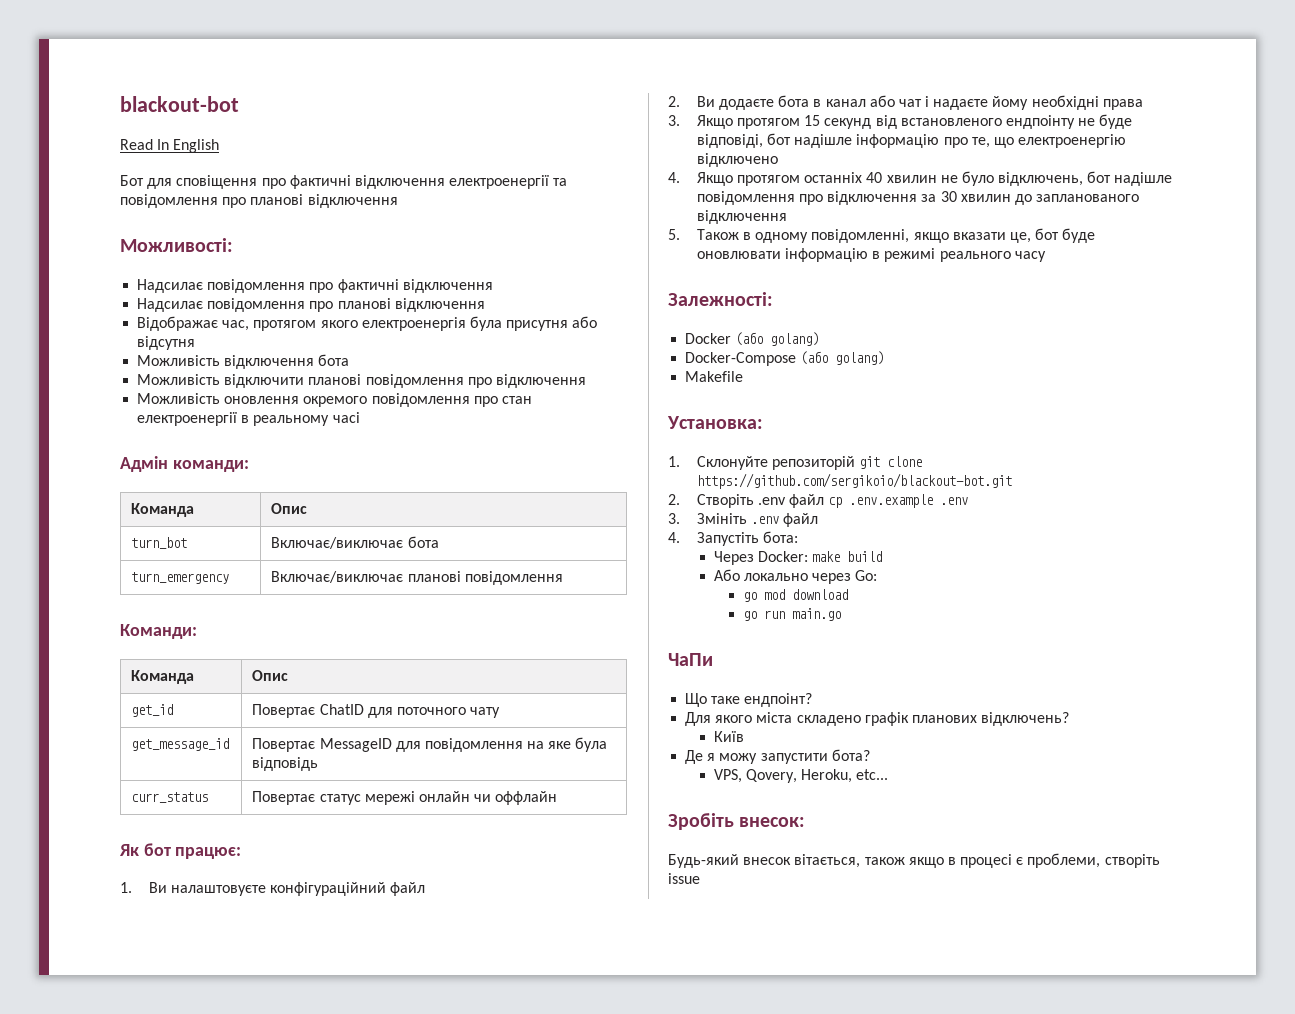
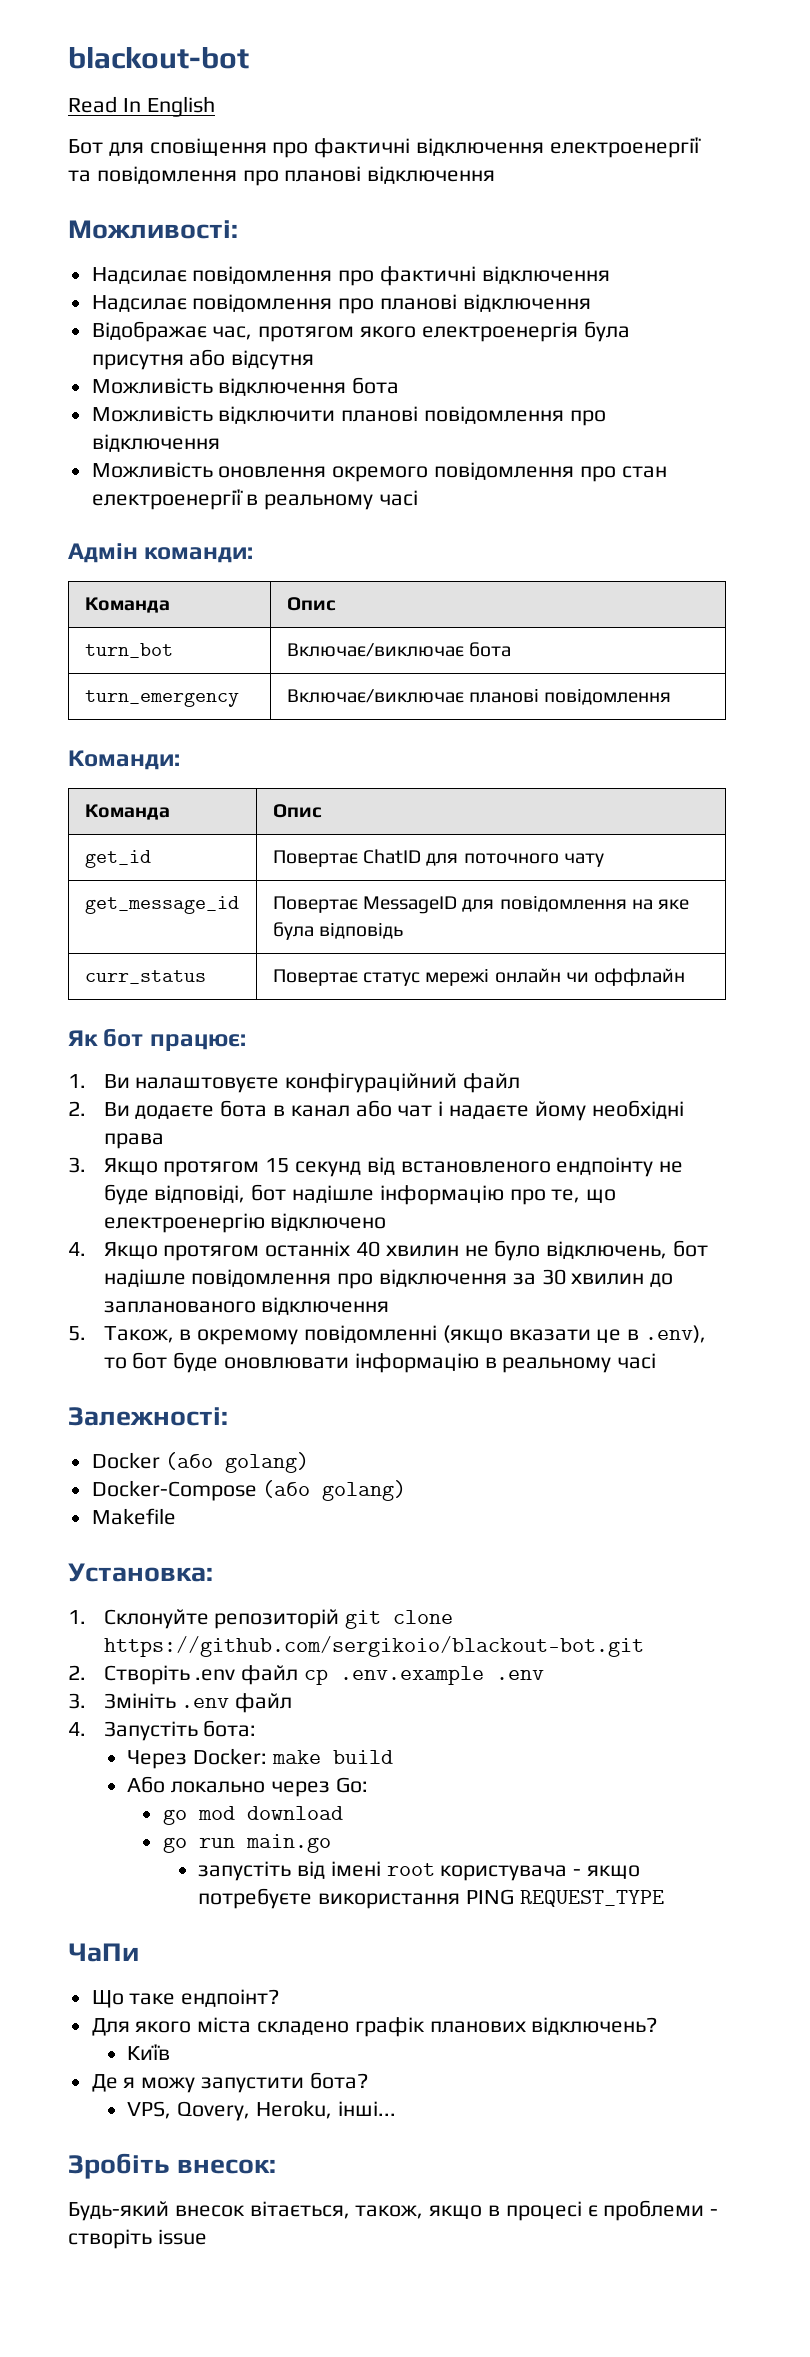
[696,229,1031,243] Також в одному повідомленні, якщо вказати це, -> [103,1325,706,1345] [103,1357,127,1369] Також, в окремому повідомленні (якщо вказати це в .env), то
[884,248,1046,262] режимі реального часу -> [502,1353,657,1373] реальному часі
(841, 614) none -> [198,1861,641,1881] [198,1888,664,1909] // запустіть від імені root користувача - якщо потребуєте використання PING REQUEST_TYPE
[856,769,889,780] etc... -> [337,2101,396,2116] інші...
[864,857,905,865] також -> [355,2205,424,2219] також,
[1027,853,1101,868] проблеми, -> [603,2200,719,2221] проблеми -

